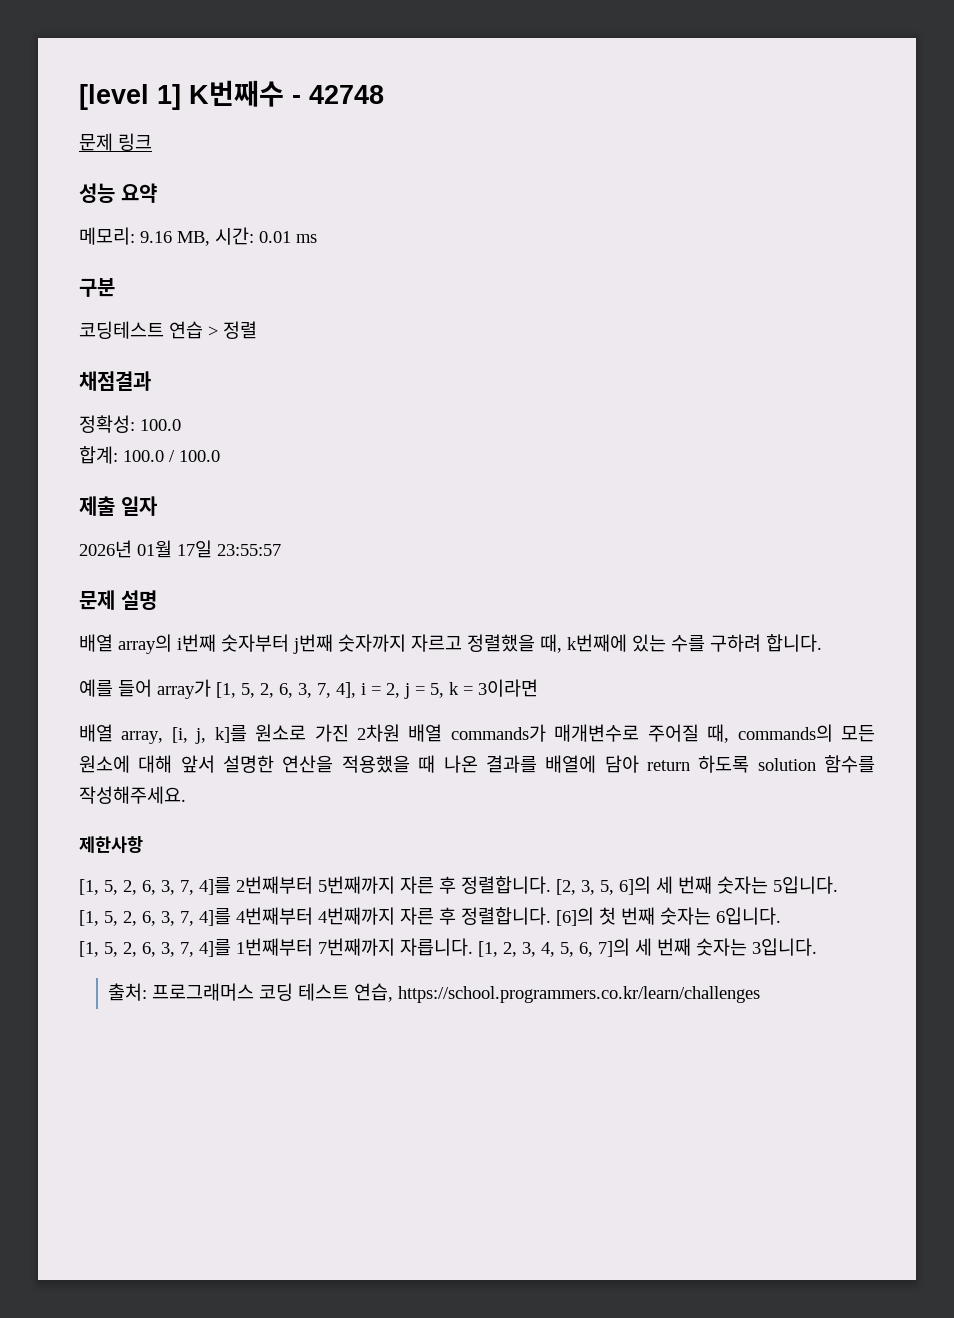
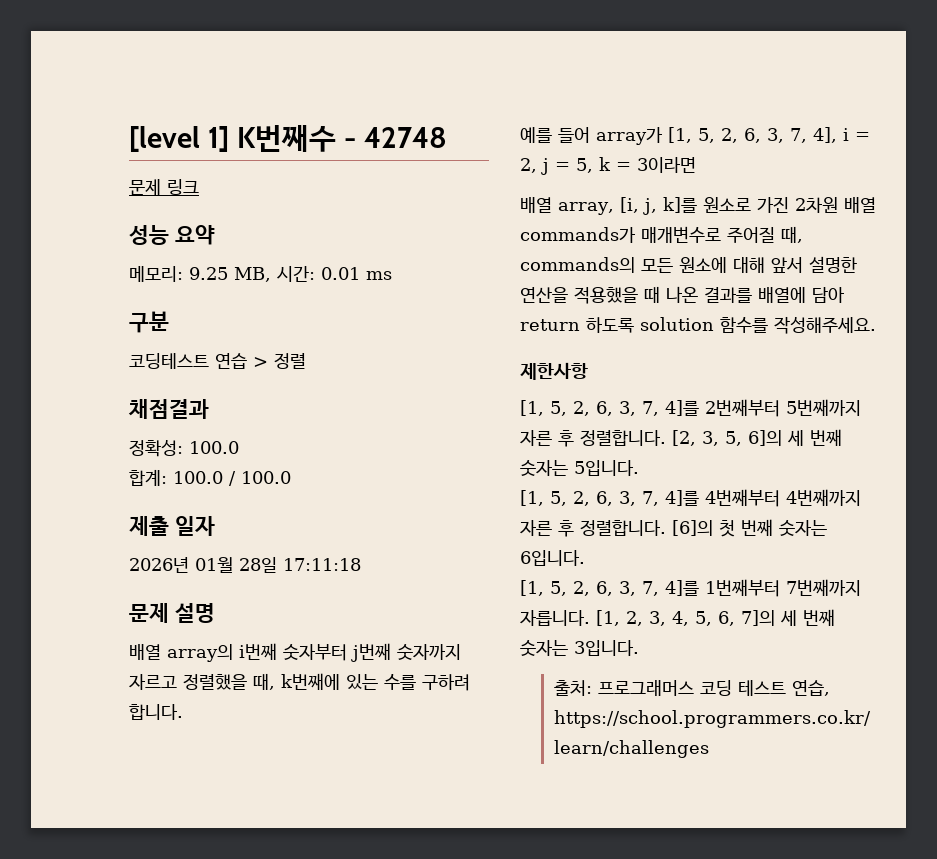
[140,231,172,243] 9.16 -> [189,267,228,280] 9.25
[177,540,281,558] 17일 23:55:57 -> [239,557,361,573] 28일 17:11:18

